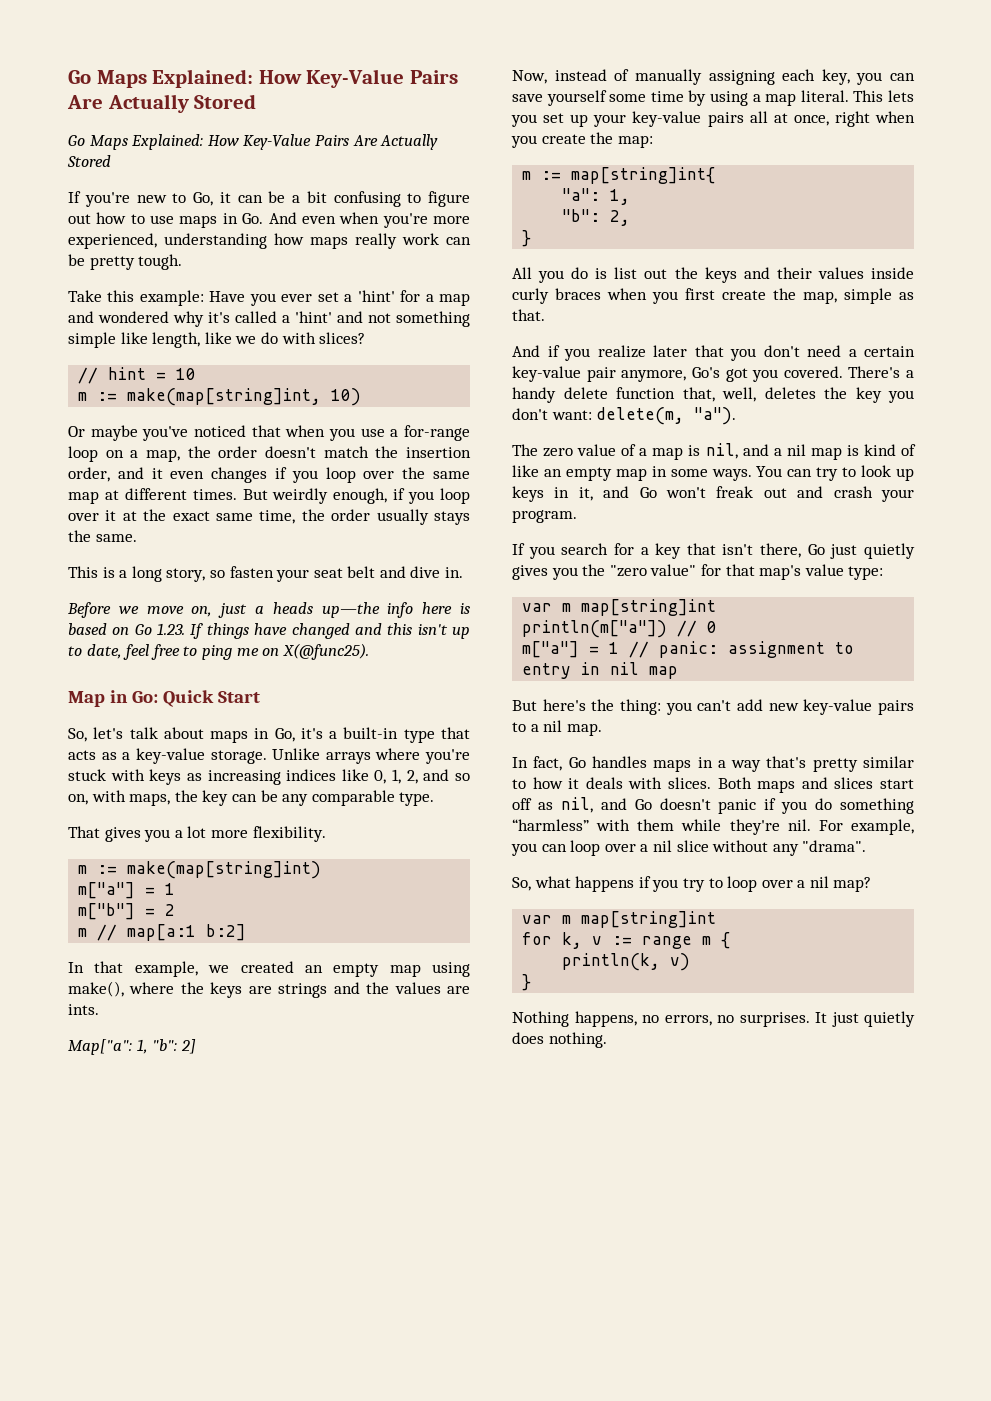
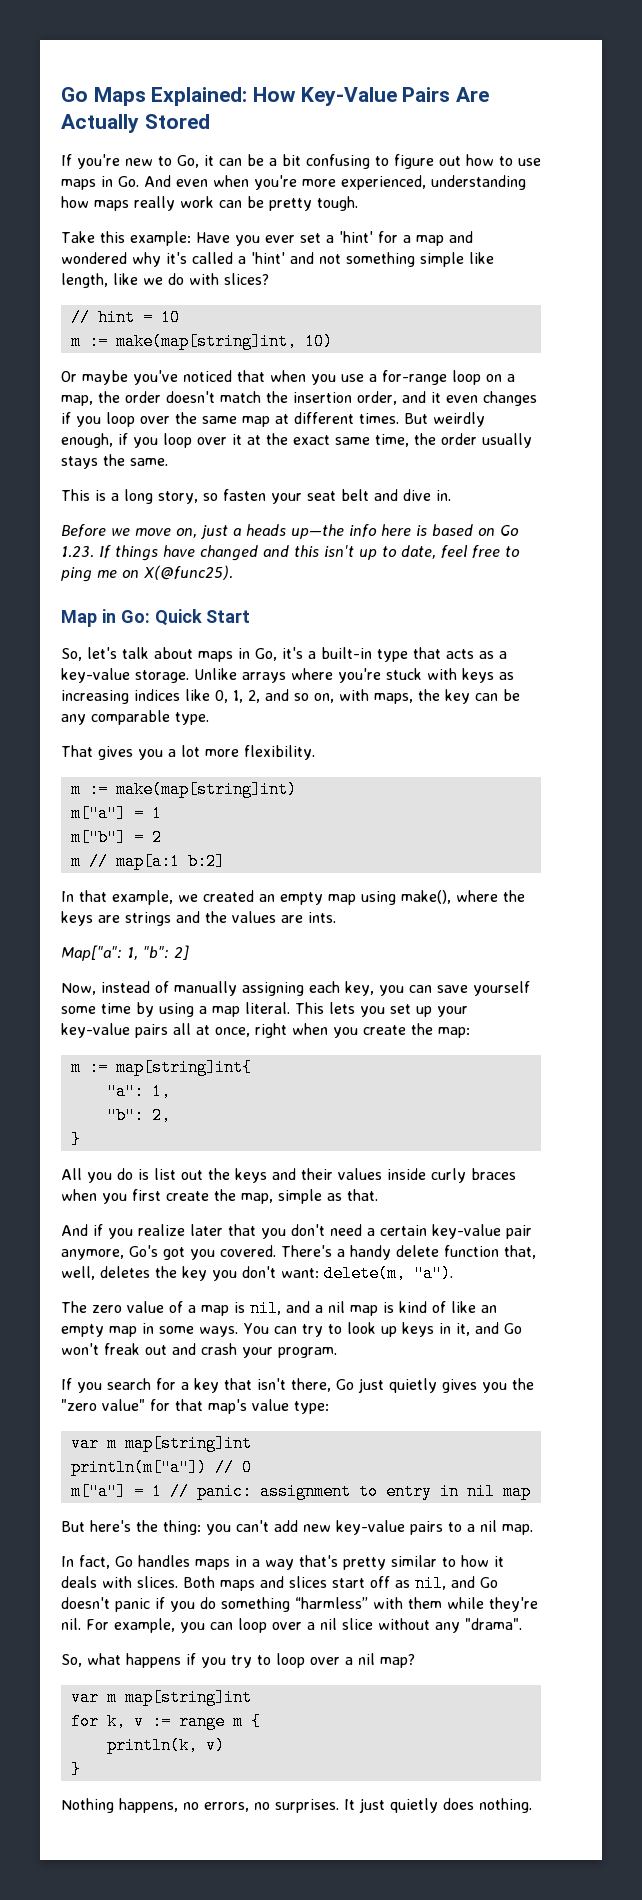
[68,69,458,88] [67,94,257,113] [68,134,439,150] [67,155,111,167] Go Maps Explained: How Key-Value Pairs Are Actually Stored // Go Maps Explained: How Key-Value Pairs Are Actually Stored -> [61,87,490,106] [61,114,210,133] Go Maps Explained: How Key-Value Pairs Are Actually Stored

